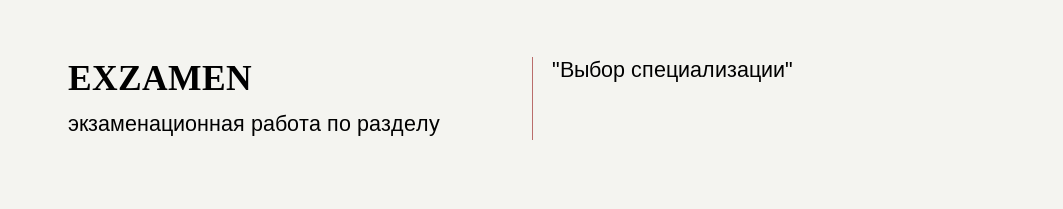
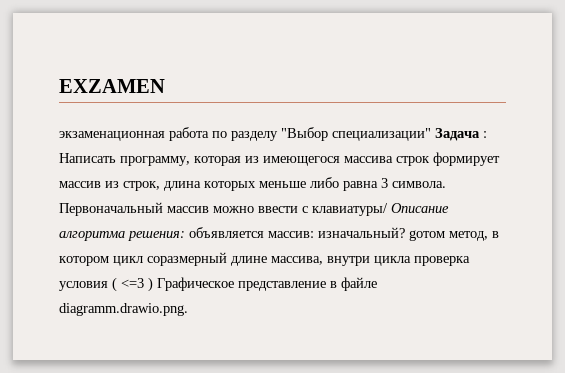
(793, 72) none -> [435,128,487,141] [59,152,500,166] [59,177,446,191] [59,202,449,216] [59,227,499,241] [59,252,470,266] [59,277,377,292] [59,303,188,316] Задача : Написать программу, которая из имеющегося массива строк формирует массив из строк, длина которых меньше либо равна 3 символа. Первоначальный массив можно ввести с клавиатуры/ Описание алгоритма решения: объявляется массив: изначальный? gотом метод, в котором цикл соразмерный длине массива, внутри цикла проверка условия ( <=3 ) Графическое представление в файле diagramm.drawio.png.

